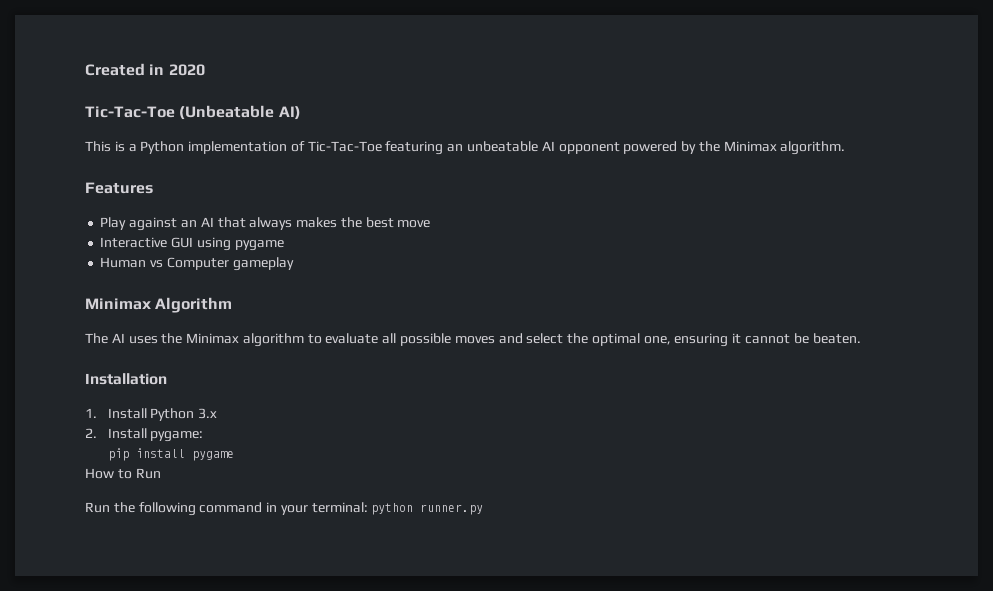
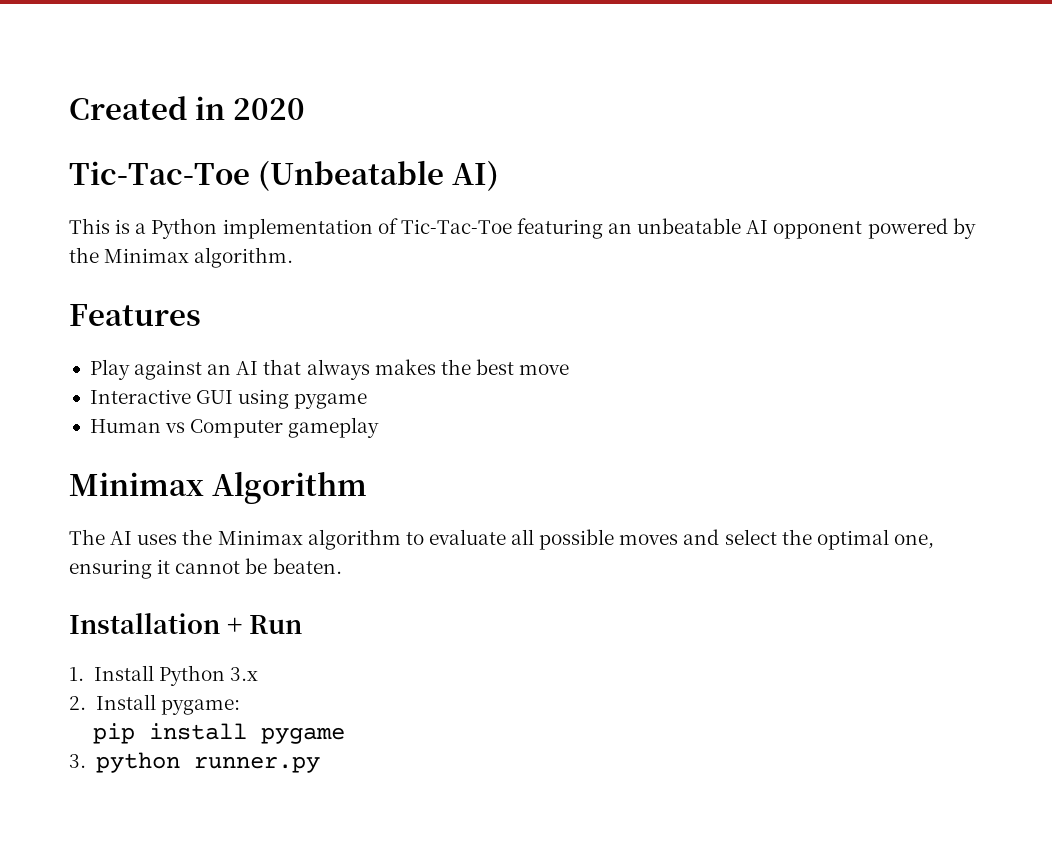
(167, 379) none -> [226,615,302,634] + Run
[85,468,161,479] [85,502,368,516] How to Run // Run the following command in your terminal: -> [69,754,86,768] 3.

